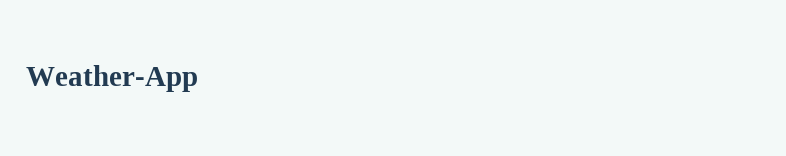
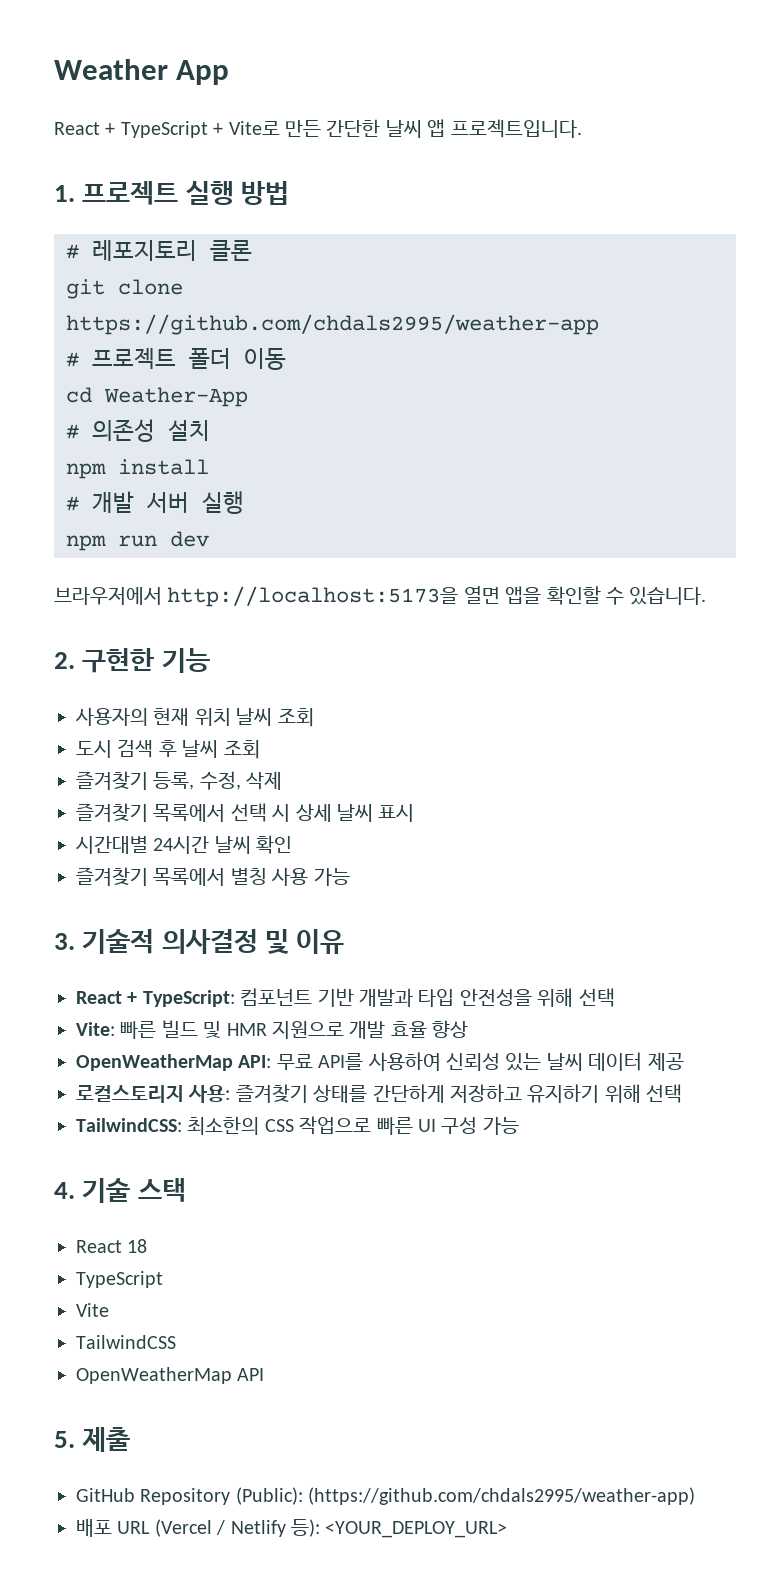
[26,65,198,92] Weather-App -> [54,59,230,85] [54,119,582,138] [54,180,289,205] [66,240,252,261] [66,279,183,299] [66,314,599,335] [66,347,286,370] [66,387,248,407] [66,419,210,442] [66,459,209,479] [66,491,244,514] [66,531,209,551] [54,586,707,607] [54,648,210,673] [75,707,314,727] [76,739,260,759] [76,771,283,790] [76,803,415,822] [76,835,293,854] [76,867,350,886] [54,929,345,954] [76,988,615,1007] [76,1020,469,1039] [76,1052,684,1071] [76,1084,683,1103] [76,1116,519,1135] [54,1178,186,1203] [76,1239,148,1253] [76,1271,163,1288] [76,1303,109,1317] [76,1335,176,1349] [76,1367,265,1384] [54,1427,131,1452] [76,1487,696,1505] [76,1519,508,1538] Weather App // React + TypeScript + Vite로 만든 간단한 날씨 앱 프로젝트입니다. // 1. 프로젝트 실행 방법 // # 레포지토리 클론 // git clone https://github.com/chdals2995/weather-app // # 프로젝트 폴더 이동 // cd Weather-App // # 의존성 설치 // npm install // # 개발 서버 실행 // npm run dev // 브라우저에서 http://localhost:5173을 열면 앱을 확인할 수 있습니다. // 2. 구현한 기능 // 사용자의 현재 위치 날씨 조회 // 도시 검색 후 날씨 조회 // 즐겨찾기 등록, 수정, 삭제 // 즐겨찾기 목록에서 선택 시 상세 날씨 표시 // 시간대별 24시간 날씨 확인 // 즐겨찾기 목록에서 별칭 사용 가능 // 3. 기술적 의사결정 및 이유 // React + TypeScript: 컴포넌트 기반 개발과 타입 안전성을 위해 선택 // Vite: 빠른 빌드 및 HMR 지원으로 개발 효율 향상 // OpenWeatherMap API: 무료 API를 사용하여 신뢰성 있는 날씨 데이터 제공 // 로컬스토리지 사용: 즐겨찾기 상태를 간단하게 저장하고 유지하기 위해 선택 // TailwindCSS: 최소한의 CSS 작업으로 빠른 UI 구성 가능 // 4. 기술 스택 // React 18 // TypeScript // Vite // TailwindCSS // OpenWeatherMap API // 5. 제출 // GitHub Repository (Public): (https://github.com/chdals2995/weather-app) // 배포 URL (Vercel / Netlify 등): <YOUR_DEPLOY_URL>

